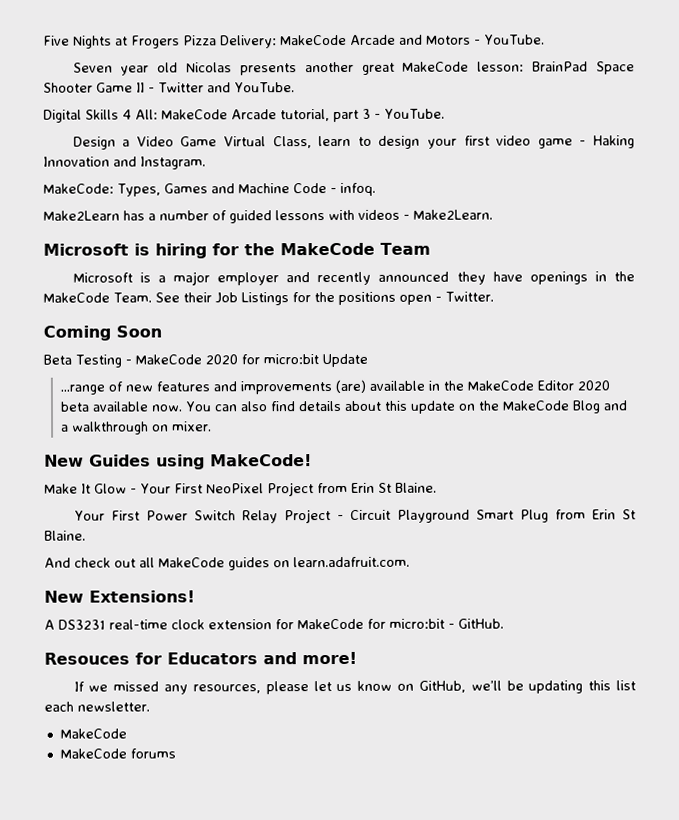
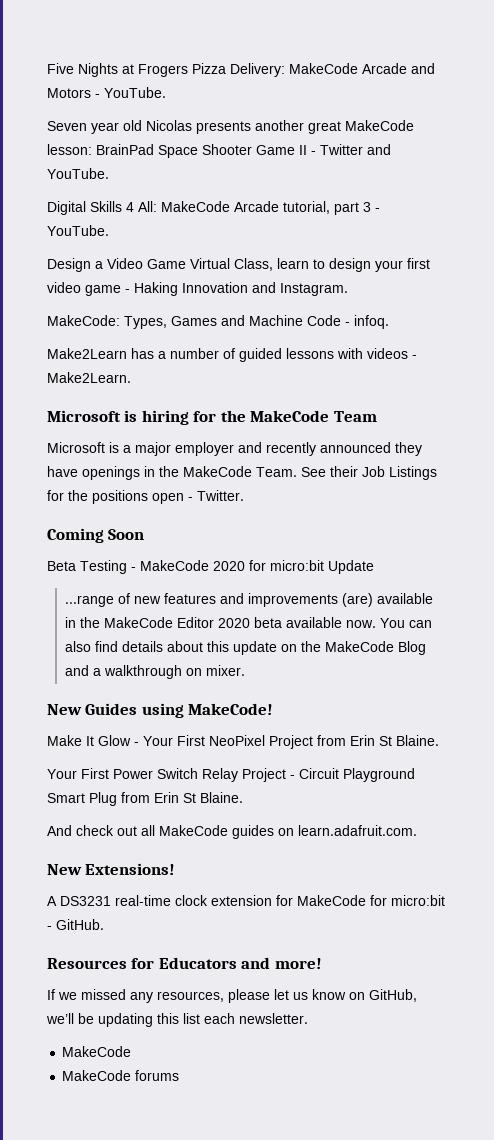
[44,652,130,665] Resouces -> [47,958,127,969] Resources

